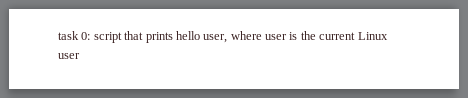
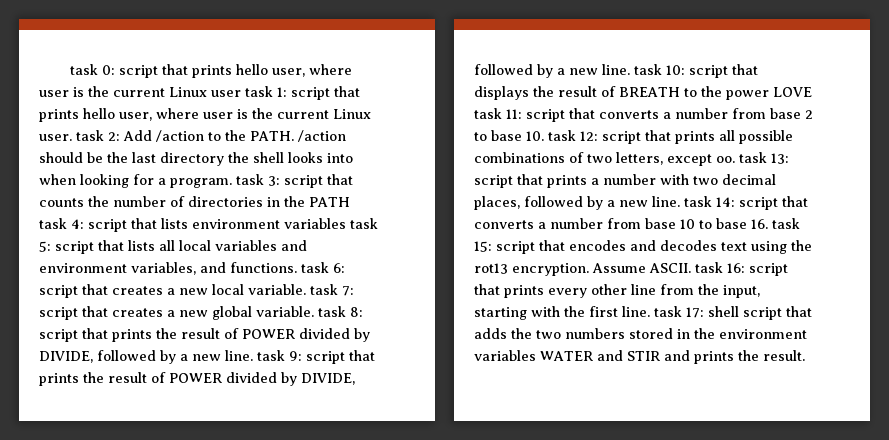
(80, 56) none -> [245,86,360,100] [39,108,371,122] [39,130,346,142] [39,152,353,166] [39,174,353,188] [39,196,350,207] [39,218,378,232] [39,240,307,254] [39,262,345,275] [39,284,354,298] [39,306,363,320] [39,328,370,342] [39,350,375,364] [39,372,355,386] [474,64,758,78] [474,86,812,100] [474,108,813,122] [474,130,793,144] [474,152,789,166] [474,174,776,188] [474,196,808,210] [474,218,800,229] [474,240,812,254] [474,262,788,276] [474,284,760,298] [474,306,812,320] [474,328,807,339] [474,350,805,364] task 1: script that prints hello user, where user is the current Linux user. task 2: Add /action to the PATH. /action should be the last directory the shell looks into when looking for a program. task 3: script that counts the number of directories in the PATH task 4: script that lists environment variables task 5: script that lists all local variables and environment variables, and functions. task 6: script that creates a new local variable. task 7: script that creates a new global variable. task 8: script that prints the result of POWER divided by DIVIDE, followed by a new line. task 9: script that prints the result of POWER divided by DIVIDE, followed by a new line. task 10: script that displays the result of BREATH to the power LOVE task 11: script that converts a number from base 2 to base 10. task 12: script that prints all possible combinations of two letters, except oo. task 13: script that prints a number with two decimal places, followed by a new line. task 14: script that converts a number from base 10 to base 16. task 15: script that encodes and decodes text using the rot13 encryption. Assume ASCII. task 16: script that prints every other line from the input, starting with the first line. task 17: shell script that adds the two numbers stored in the environment variables WATER and STIR and prints the result.

